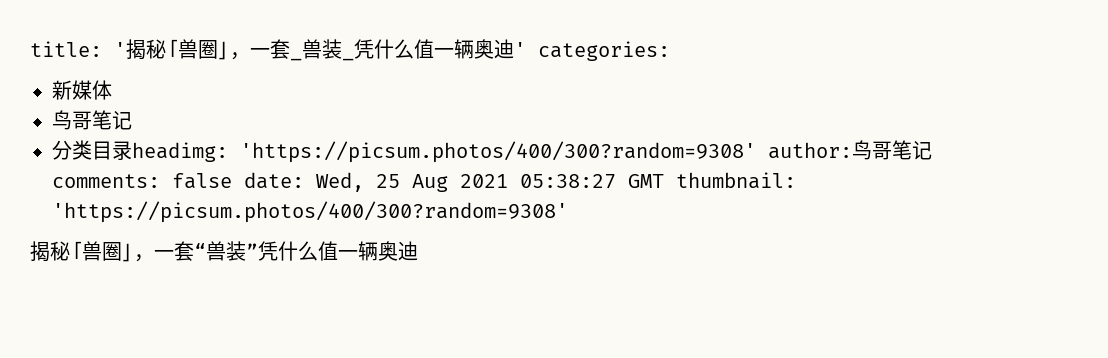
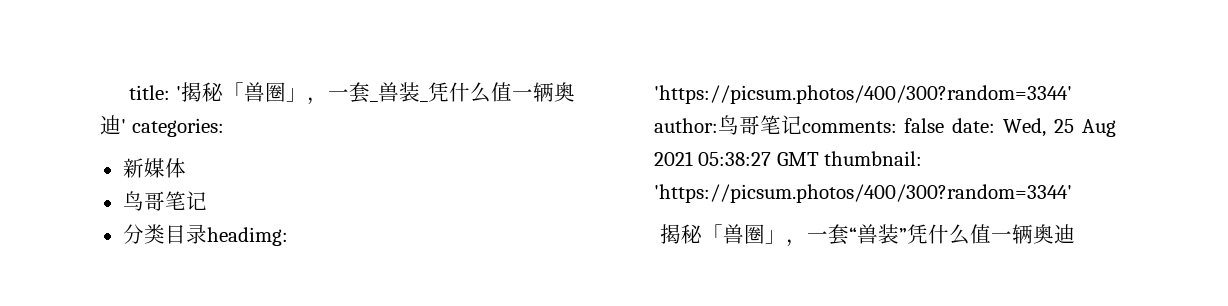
[240,141,756,163] 'https://picsum.photos/400/300?random=9308' -> [653,85,1072,104] 'https://picsum.photos/400/300?random=3344'
[52,201,568,223] 'https://picsum.photos/400/300?random=9308' -> [653,184,1072,203] 'https://picsum.photos/400/300?random=3344'

